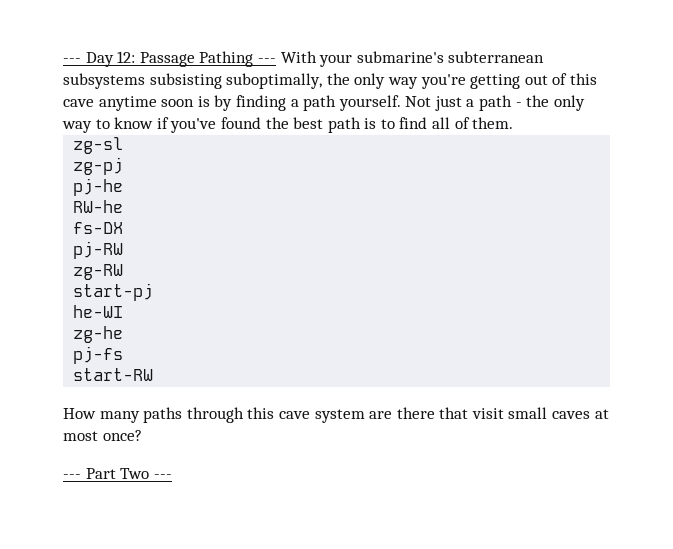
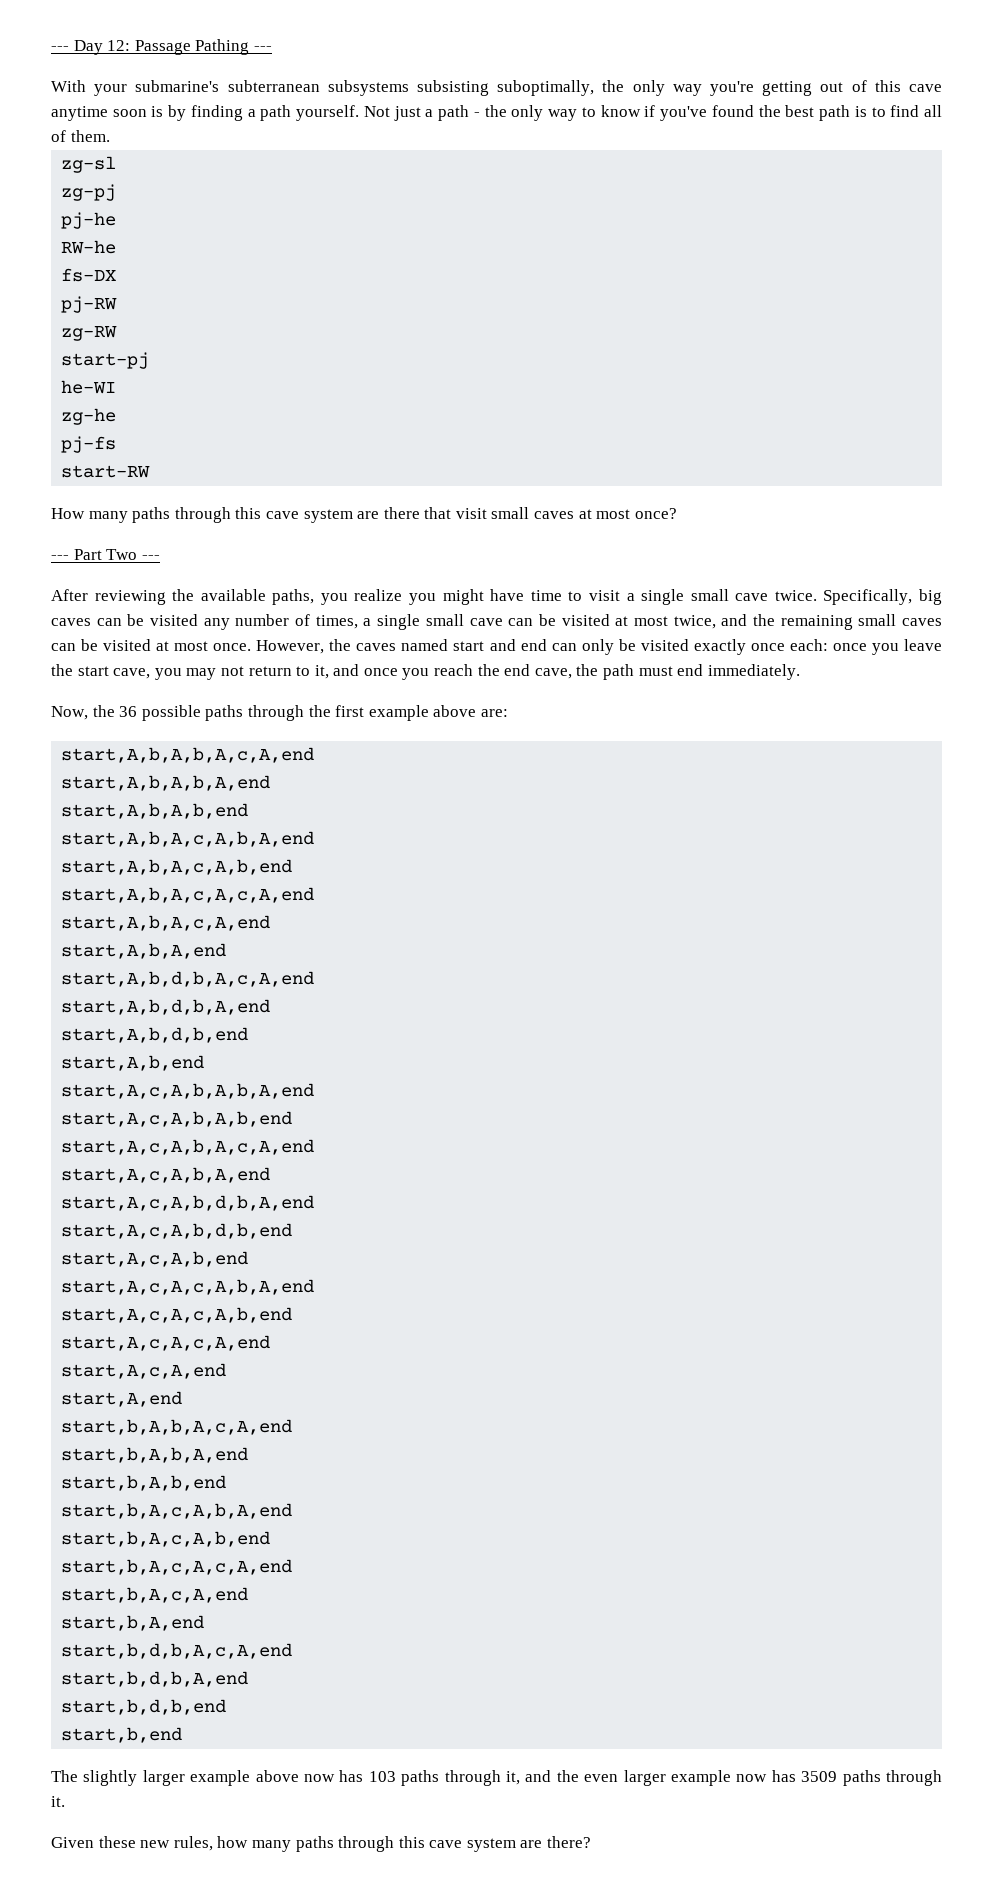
(276, 60) none -> (272, 48) //
(172, 476) none -> [51,589,942,605] [51,614,942,630] [51,639,942,655] [51,664,800,680] [51,705,508,721] [61,747,315,763] [61,775,271,791] [61,803,249,819] [61,831,315,847] [61,859,293,875] [61,887,315,903] [61,915,271,931] [61,943,227,959] [61,971,315,987] [61,999,271,1015] [61,1027,249,1043] [61,1055,205,1071] [61,1083,315,1099] [61,1111,293,1127] [61,1139,315,1155] [61,1167,271,1183] [61,1195,315,1211] [61,1223,293,1239] [61,1251,249,1267] [61,1279,315,1295] [61,1307,293,1323] [61,1335,271,1351] [61,1363,227,1379] [61,1391,183,1407] [61,1419,293,1435] [61,1447,249,1463] [61,1475,227,1491] [61,1503,293,1519] [61,1531,271,1547] [61,1559,293,1575] [61,1587,249,1603] [61,1615,205,1631] [61,1643,293,1659] [61,1671,249,1687] [61,1699,227,1715] [61,1727,183,1743] [51,1770,942,1786] [51,1796,65,1807] [51,1836,592,1852] // After reviewing the available paths, you realize you might have time to visit a single small cave twice. Specifically, big caves can be visited any number of times, a single small cave can be visited at most twice, and the remaining small caves can be visited at most once. However, the caves named start and end can only be visited exactly once each: once you leave the start cave, you may not return to it, and once you reach the end cave, the path must end immediately. // Now, the 36 possible paths through the first example above are: // start,A,b,A,b,A,c,A,end // start,A,b,A,b,A,end // start,A,b,A,b,end // start,A,b,A,c,A,b,A,end // start,A,b,A,c,A,b,end // start,A,b,A,c,A,c,A,end // start,A,b,A,c,A,end // start,A,b,A,end // start,A,b,d,b,A,c,A,end // start,A,b,d,b,A,end // start,A,b,d,b,end // start,A,b,end // start,A,c,A,b,A,b,A,end // start,A,c,A,b,A,b,end // start,A,c,A,b,A,c,A,end // start,A,c,A,b,A,end // start,A,c,A,b,d,b,A,end // start,A,c,A,b,d,b,end // start,A,c,A,b,end // start,A,c,A,c,A,b,A,end // start,A,c,A,c,A,b,end // start,A,c,A,c,A,end // start,A,c,A,end // start,A,end // start,b,A,b,A,c,A,end // start,b,A,b,A,end // start,b,A,b,end // start,b,A,c,A,b,A,end // start,b,A,c,A,b,end // start,b,A,c,A,c,A,end // start,b,A,c,A,end // start,b,A,end // start,b,d,b,A,c,A,end // start,b,d,b,A,end // start,b,d,b,end // start,b,end // The slightly larger example above now has 103 paths through it, and the even larger example now has 3509 paths through it. // Given these new rules, how many paths through this cave system are there?

